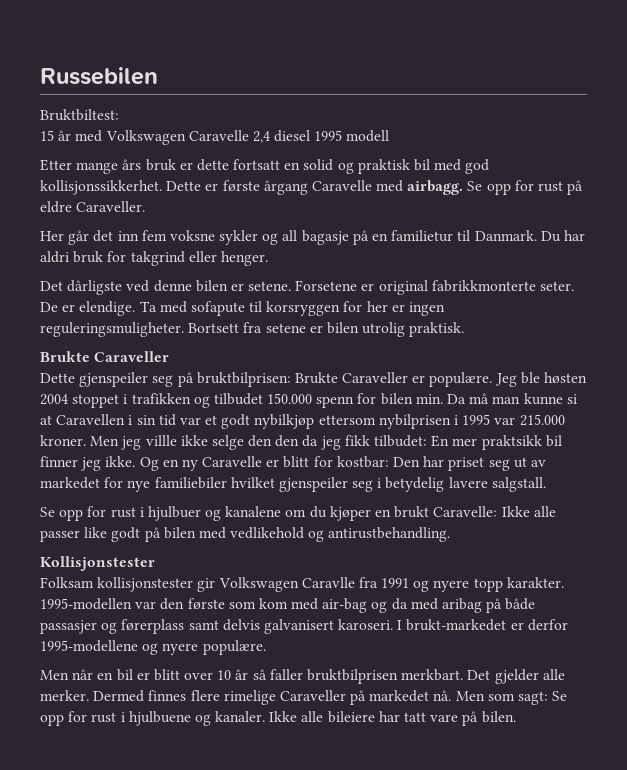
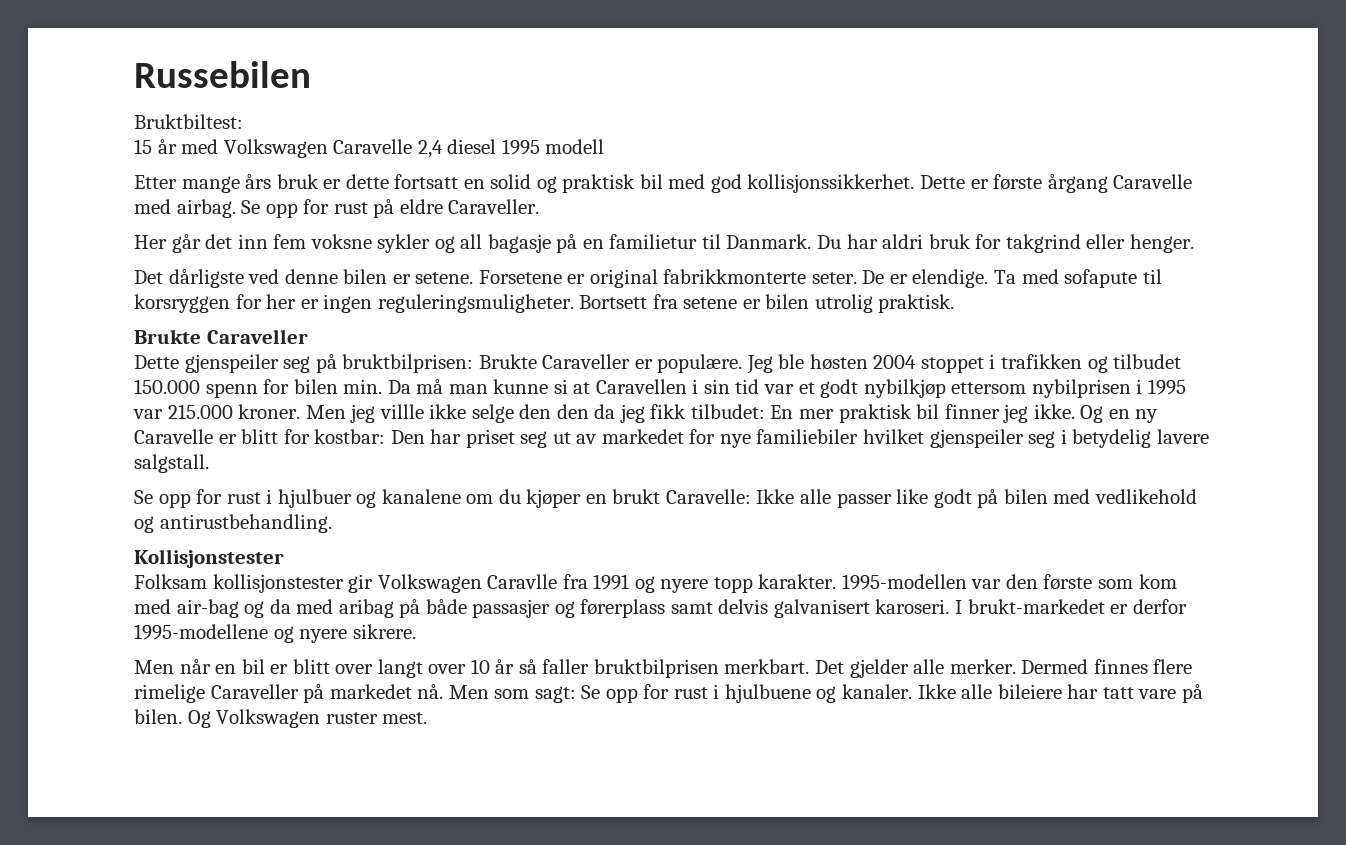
[407,180,464,195] airbagg. -> [176,199,236,218] airbag.
[481,435,542,450] praktsikk -> [838,404,912,423] praktisk
[202,640,266,655] populære. -> [352,624,416,639] sikrere.
(214, 676) none -> [377,659,467,678] langt over
(516, 717) none -> [187,709,428,728] Og Volkswagen ruster mest.

